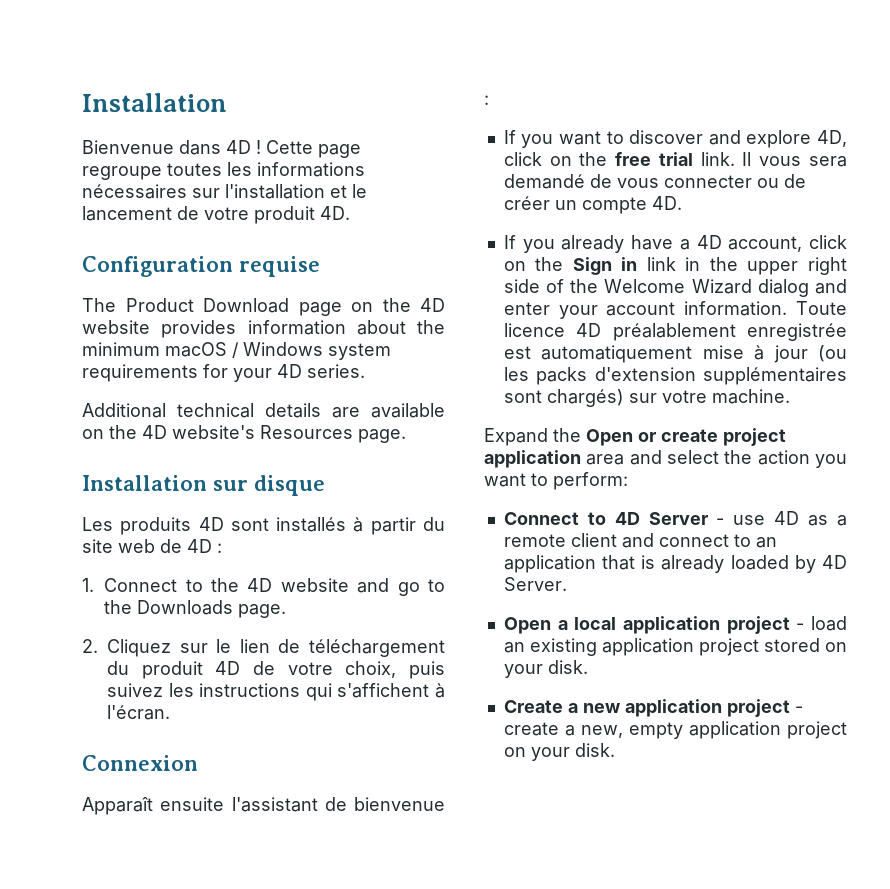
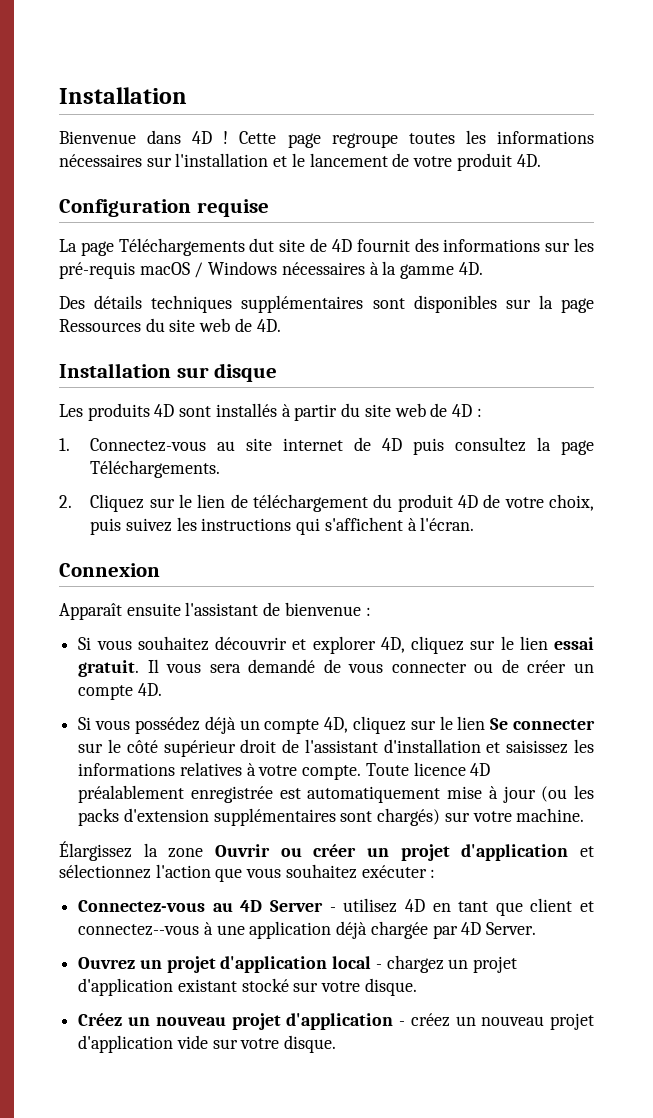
[82,298,445,316] [82,320,445,338] [82,342,391,360] [82,364,365,382] [82,403,445,418] [82,425,406,443] The Product Download page on the 4D website provides information about the minimum macOS / Windows system requirements for your 4D series. // Additional technical details are available on the 4D website's Resources page. -> [59,238,594,256] [59,261,483,279] [59,295,594,313] [59,318,281,332] La page Téléchargements dut site de 4D fournit des informations sur les pré-requis macOS / Windows nécessaires à la gamme 4D. // Des détails techniques supplémentaires sont disponibles sur la page Ressources du site web de 4D.
[104,578,445,596] [104,600,287,618] Connect to the 4D website and go to the Downloads page. -> [90,437,594,455] [90,460,221,478] Connectez-vous au site internet de 4D puis consultez la page Téléchargements.
[503,130,847,148] [503,152,735,166] If you want to discover and explore 4D, click on the free trial link. -> [78,636,594,654] [78,660,140,677] Si vous souhaitez découvrir et explorer 4D, cliquez sur le lien essai gratuit.
[503,235,847,253] [503,257,847,275] [503,279,847,297] [503,301,788,319] If you already have a 4D account, click on the Sign in link in the upper right side of the Welcome Wizard dialog and enter your account information. -> [78,716,595,734] [78,739,594,757] [78,762,362,780] Si vous possédez déjà un compte 4D, cliquez sur le lien Se connecter sur le côté supérieur droit de l'assistant d'installation et saisissez les informations relatives à votre compte.
[484,428,786,446] [484,450,847,468] [484,472,628,490] [503,511,847,526] [503,533,777,548] [503,555,847,573] [503,577,567,591] [503,616,847,634] [503,638,847,656] [503,660,588,678] [503,699,803,717] [503,721,847,739] [503,743,615,761] Expand the Open or create project application area and select the action you want to perform: // Connect to 4D Server - use 4D as a remote client and connect to an application that is already loaded by 4D Server. // Open a local application project - load an existing application project stored on your disk. // Create a new application project - create a new, empty application project on your disk. -> [59,841,594,861] [59,864,436,882] [78,898,595,916] [78,921,537,939] [78,955,518,973] [78,978,417,996] [78,1013,594,1030] [78,1035,337,1053] Élargissez la zone Ouvrir ou créer un projet d'application et sélectionnez l'action que vous souhaitez exécuter : // Connectez-vous au 4D Server - utilisez 4D en tant que client et connectez--vous à une application déjà chargée par 4D Server. // Ouvrez un projet d'application local - chargez un projet d'application existant stocké sur votre disque. // Créez un nouveau projet d'application - créez un nouveau projet d'application vide sur votre disque.

